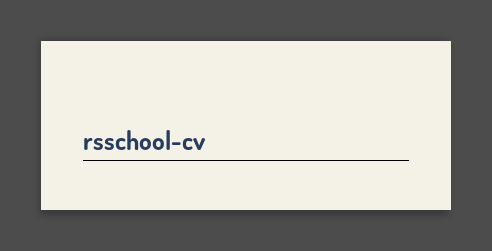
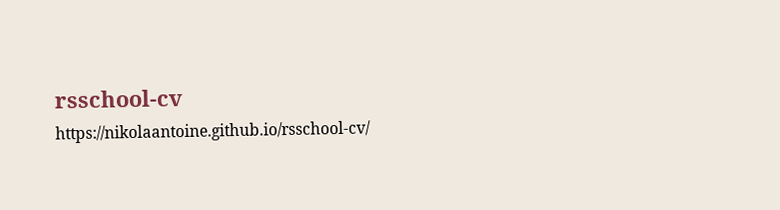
(206, 140) none -> [55,120,371,144] // https://nikolaantoine.github.io/rsschool-cv/

